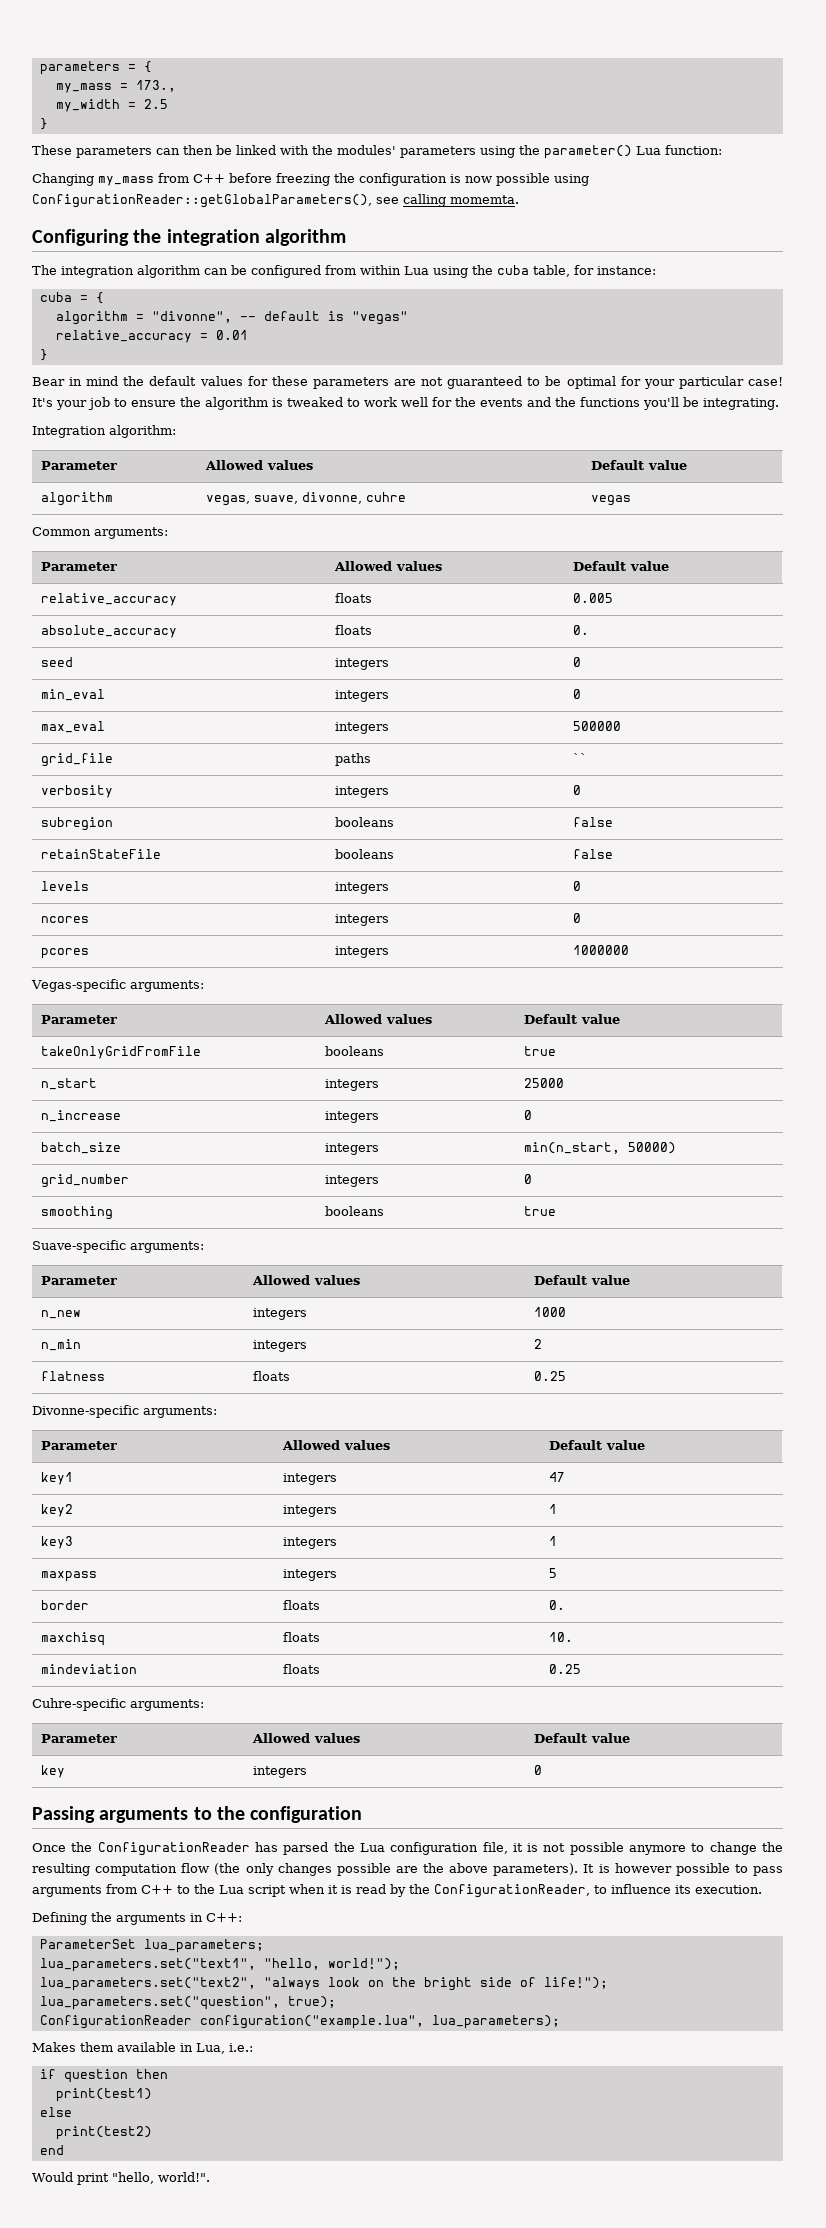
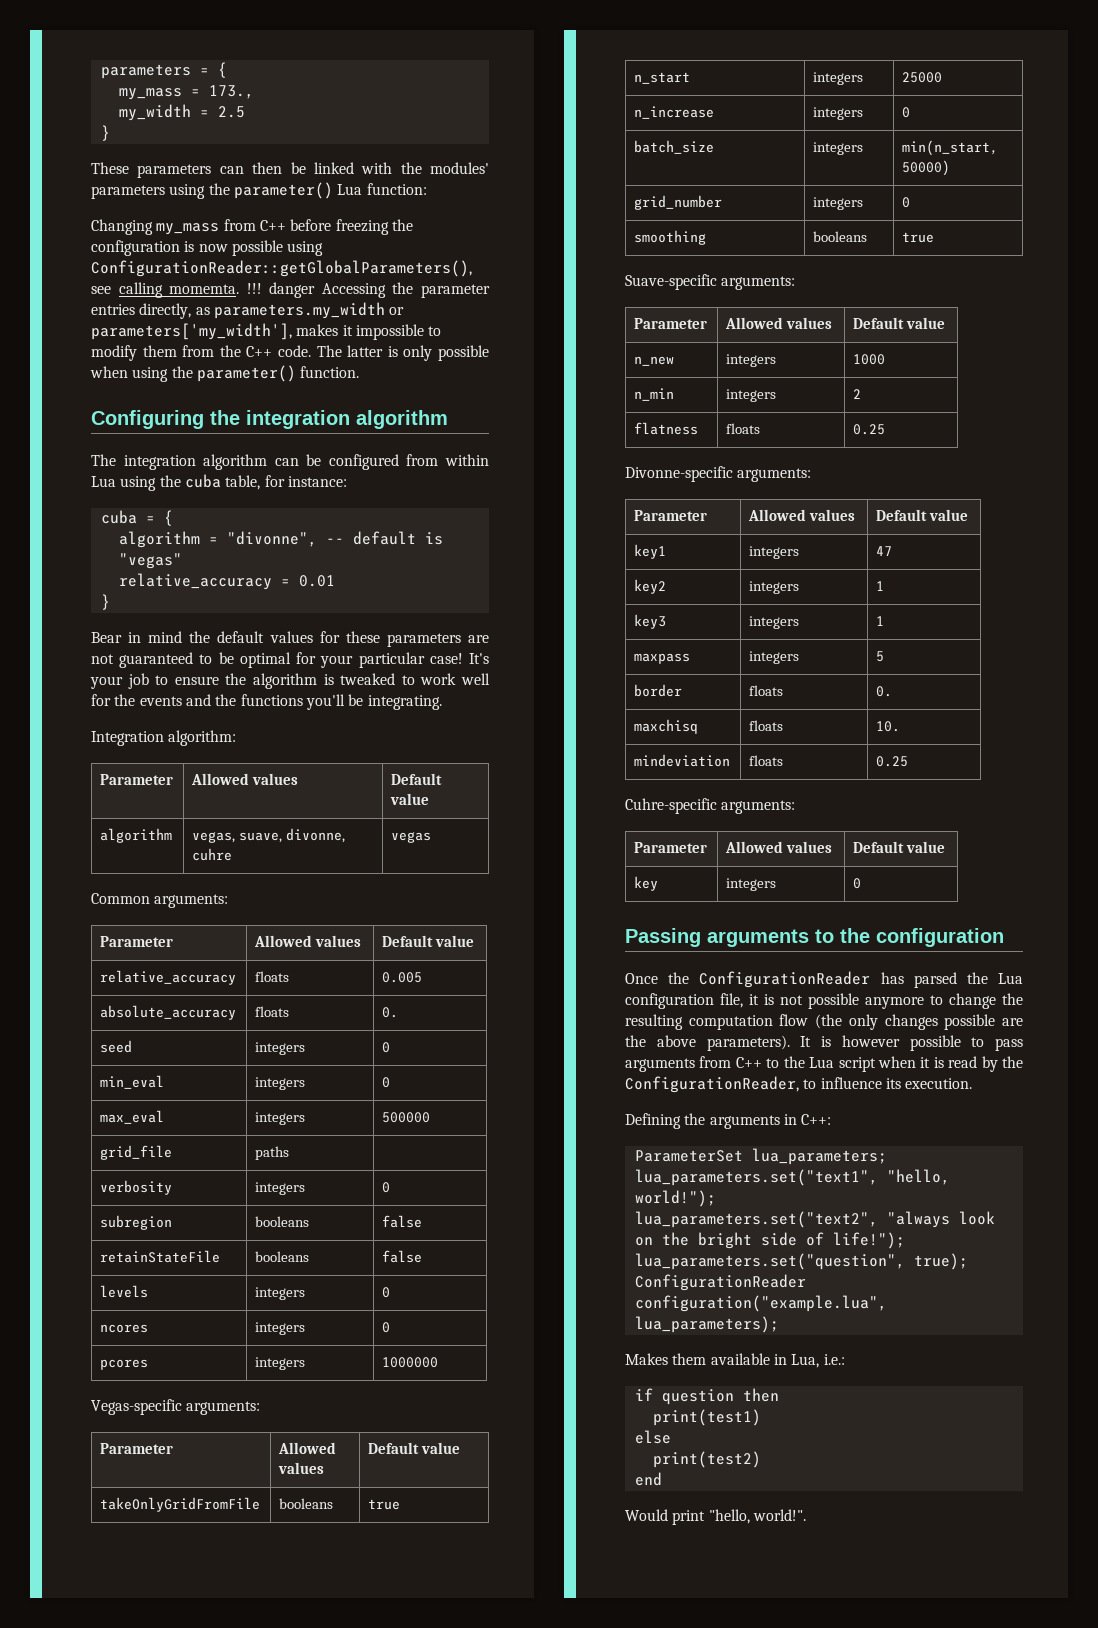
(519, 199) none -> [246,282,490,298] [91,302,405,319] [91,323,442,340] [91,345,490,361] [90,365,360,382] !!! danger Accessing the parameter entries directly, as parameters.my_width or parameters['my_width'], makes it impossible to modify them from the C++ code. The latter is only possible when using the parameter() function.
[573,753,588,763] `` -> (290, 1153) none

